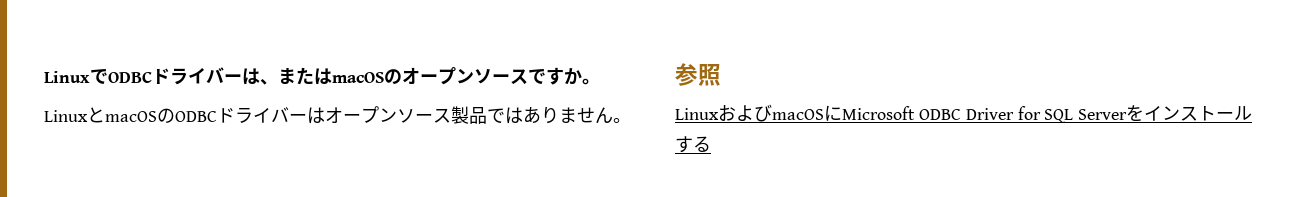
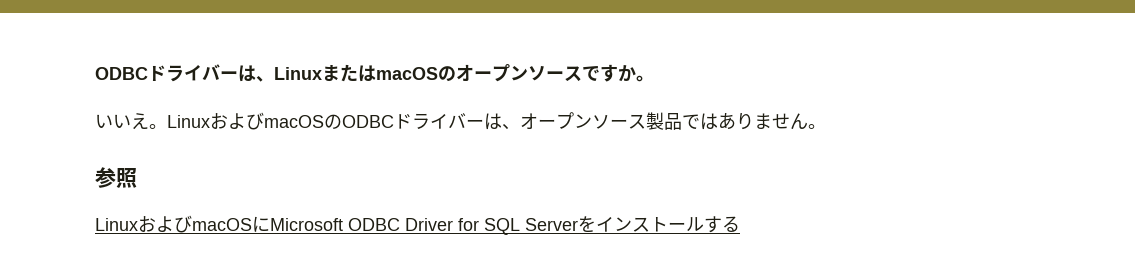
[44,67,278,85] LinuxでODBCドライバーは、 -> [95,64,322,82] ODBCドライバーは、Linux
[44,107,105,123] Linuxと -> [95,112,264,130] いいえ。Linuxおよび
(325, 115) none -> [502,124,520,130] 、

